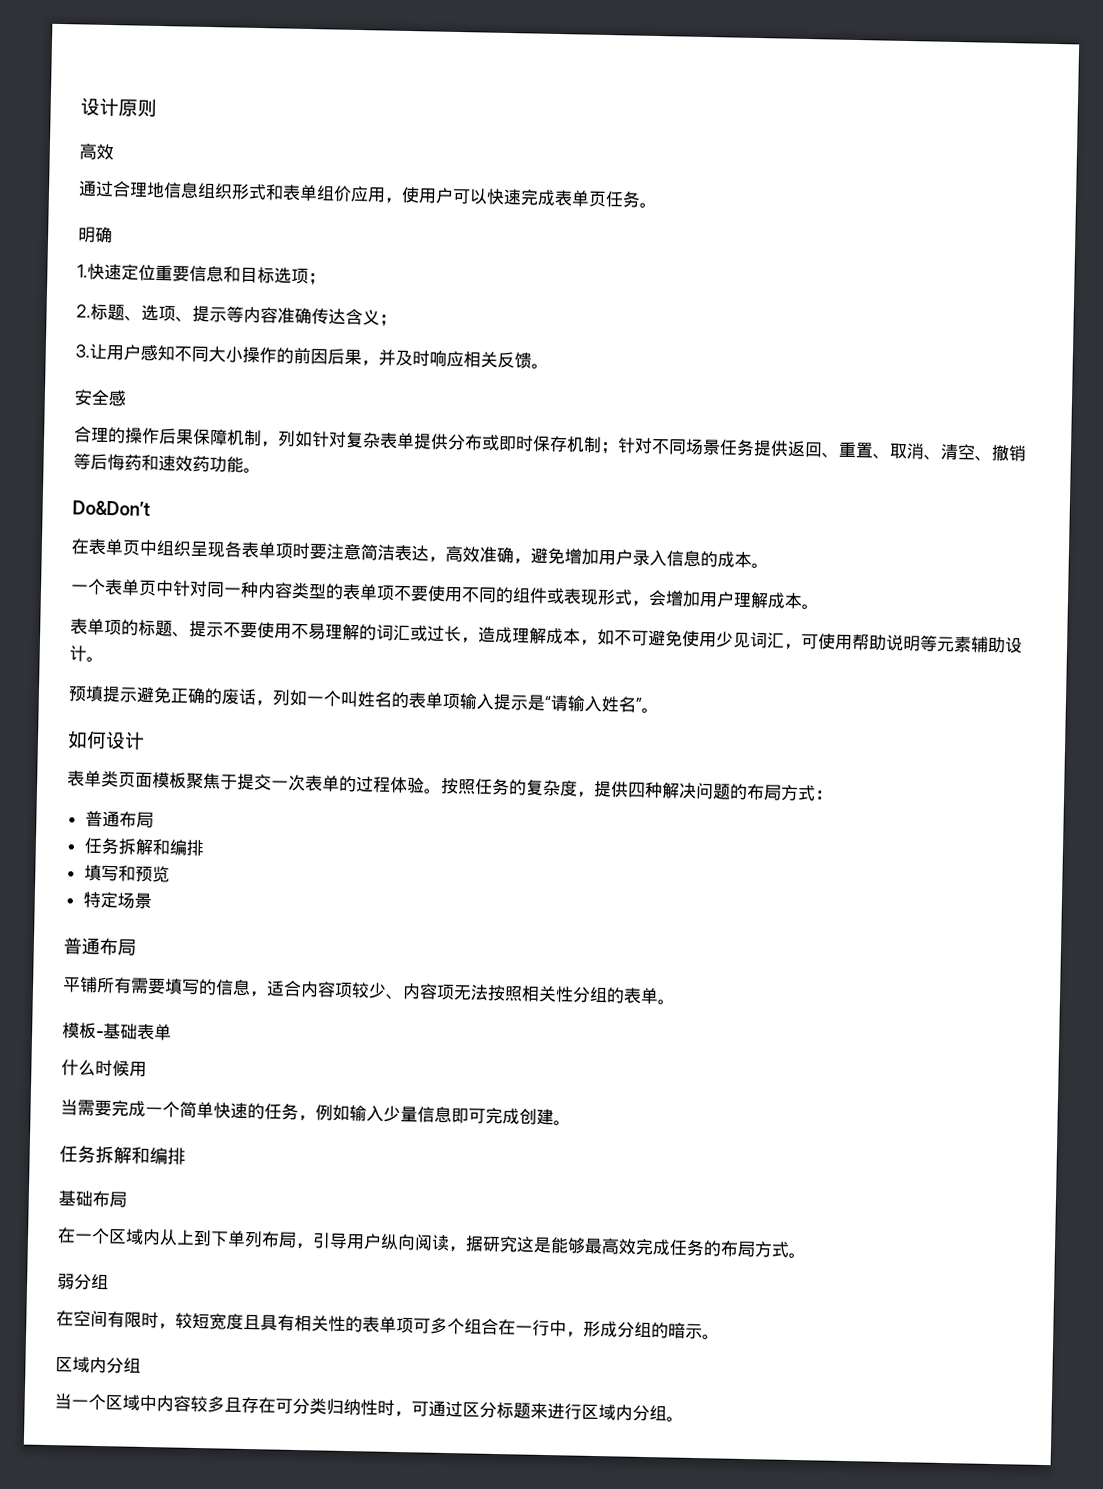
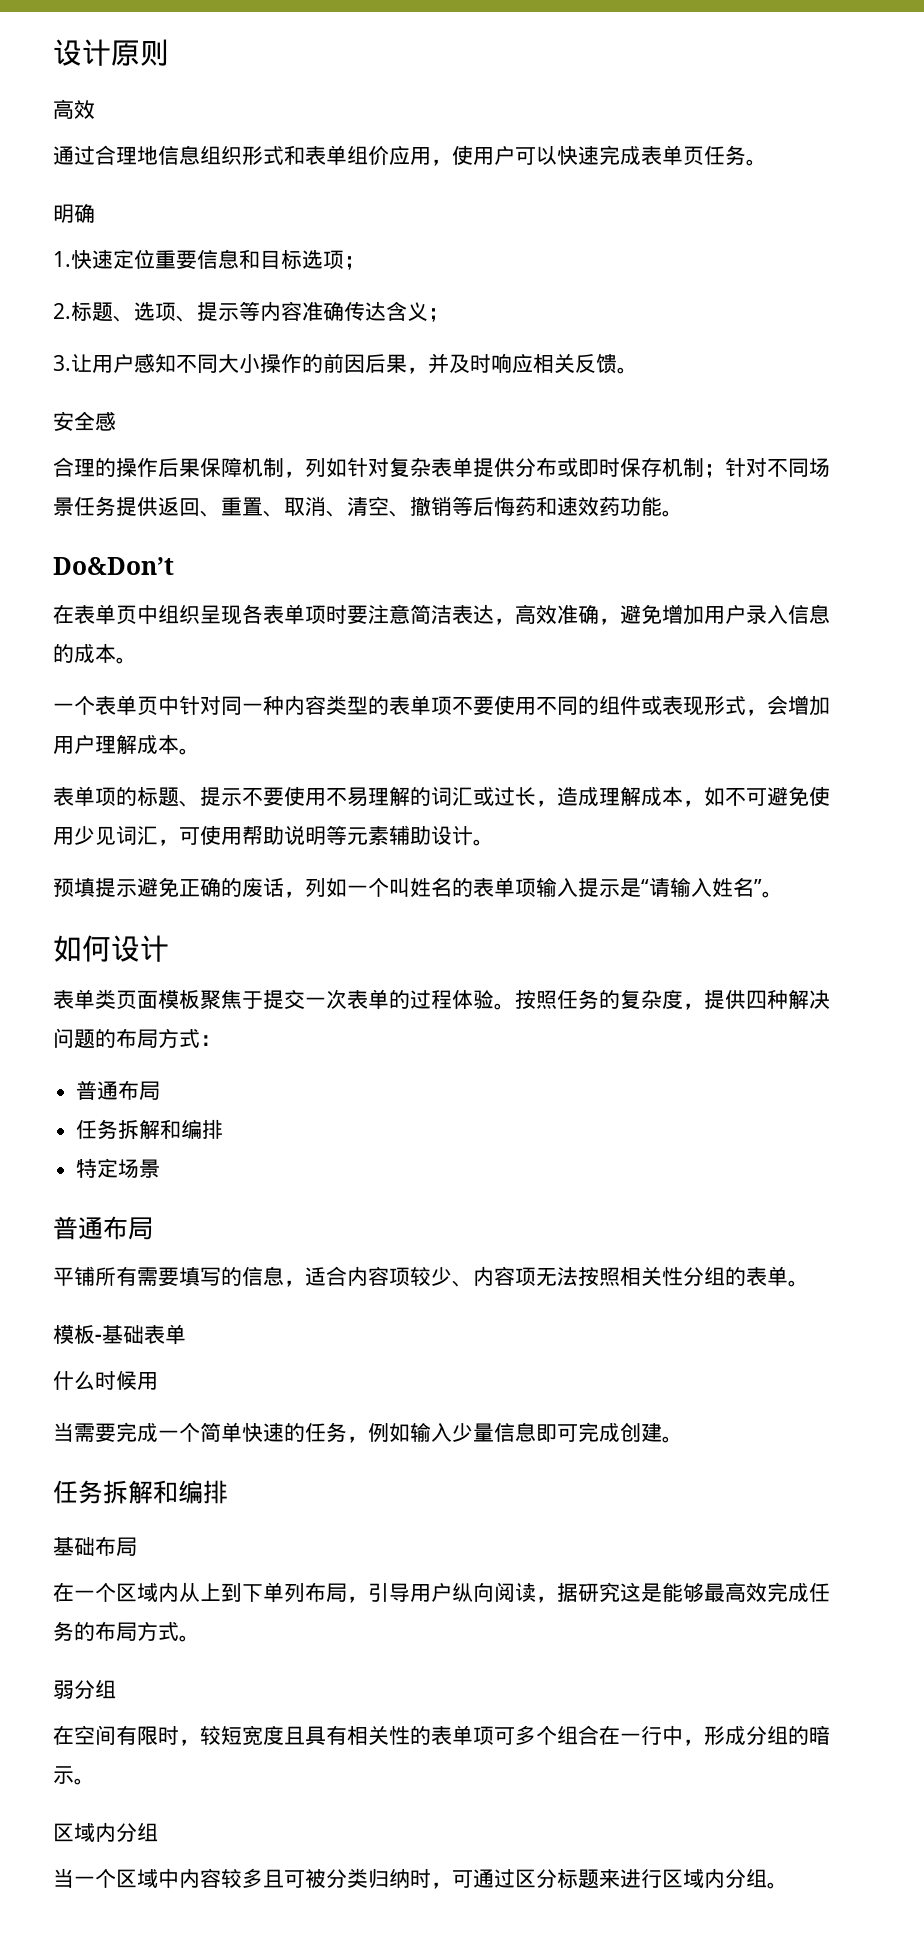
[83,864,170,883] // 填写和预览 -> (224, 1129) none
[241,1396,293,1414] 存在可 -> [284,1869,326,1888] 可被
[360,1399,378,1416] 性 -> (410, 1878) none

